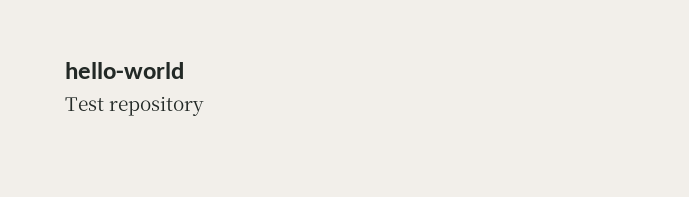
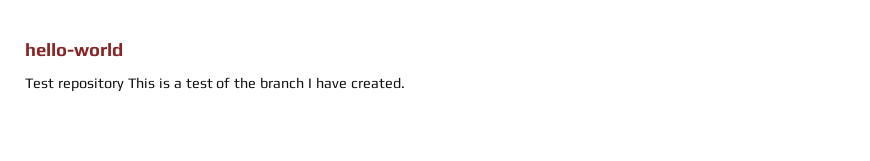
(205, 106) none -> [127,77,406,89] This is a test of the branch I have created.

